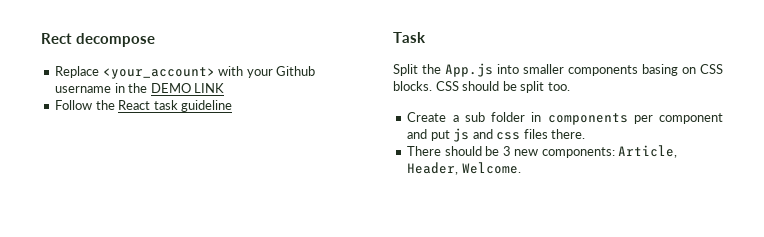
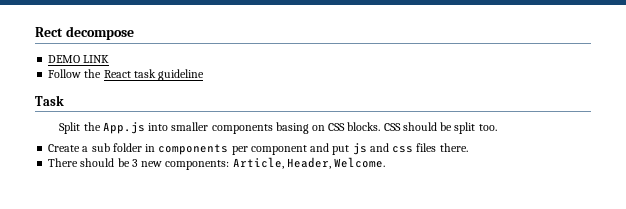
[55,66,316,79] [55,83,148,93] Replace <your_account> with your Github username in the -> (134, 33) none

